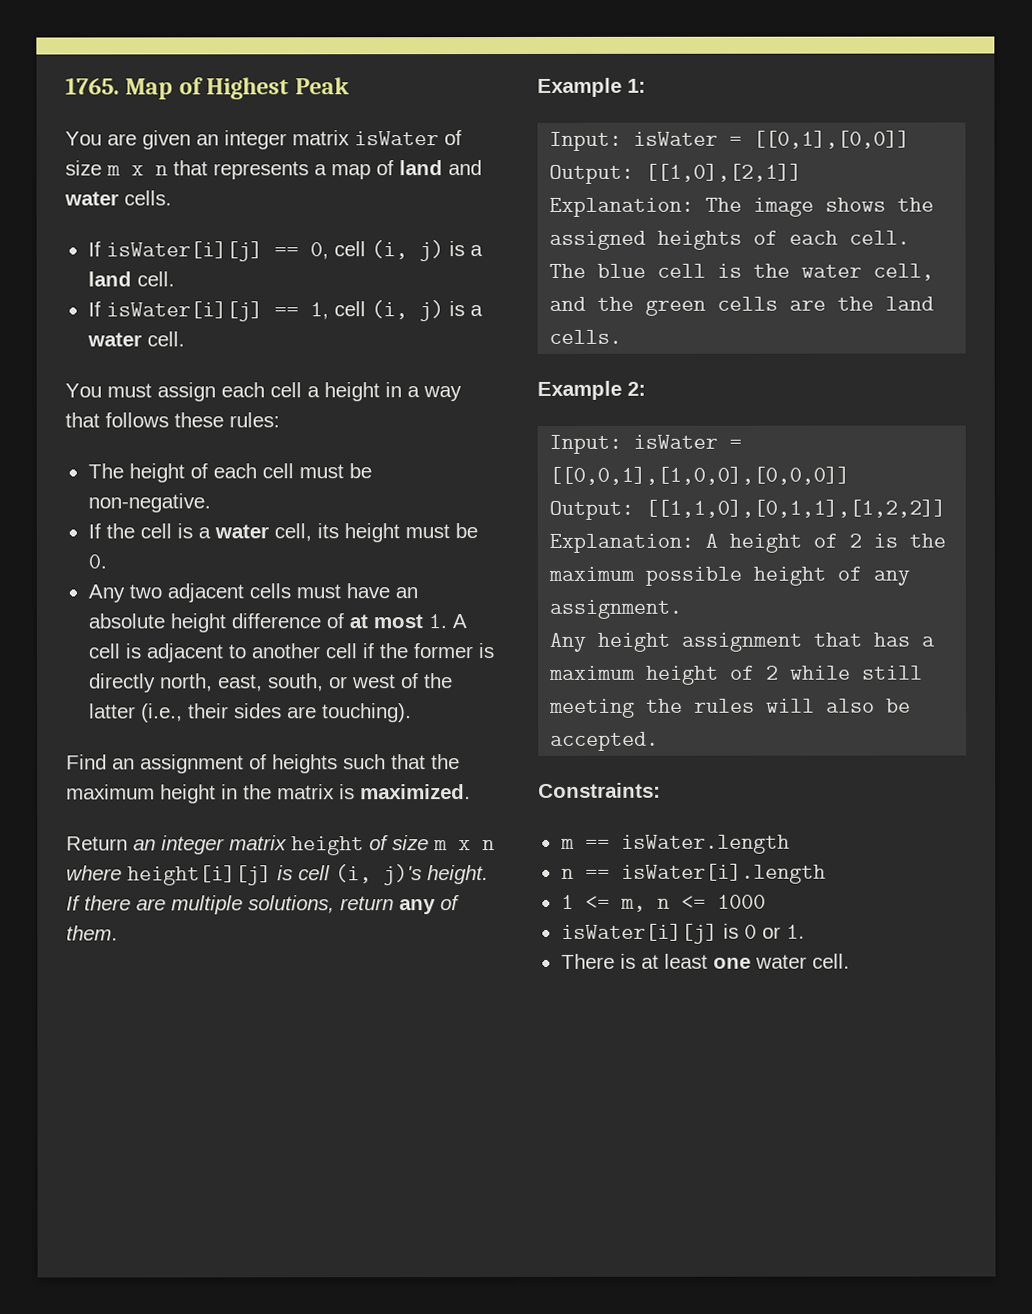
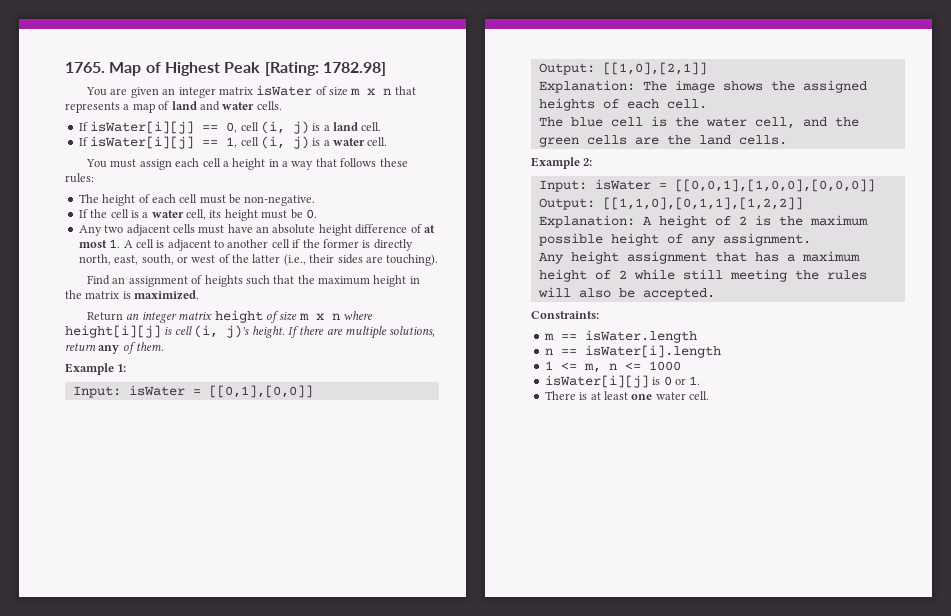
(350, 86) none -> [264,62,386,76] [Rating: 1782.98]

